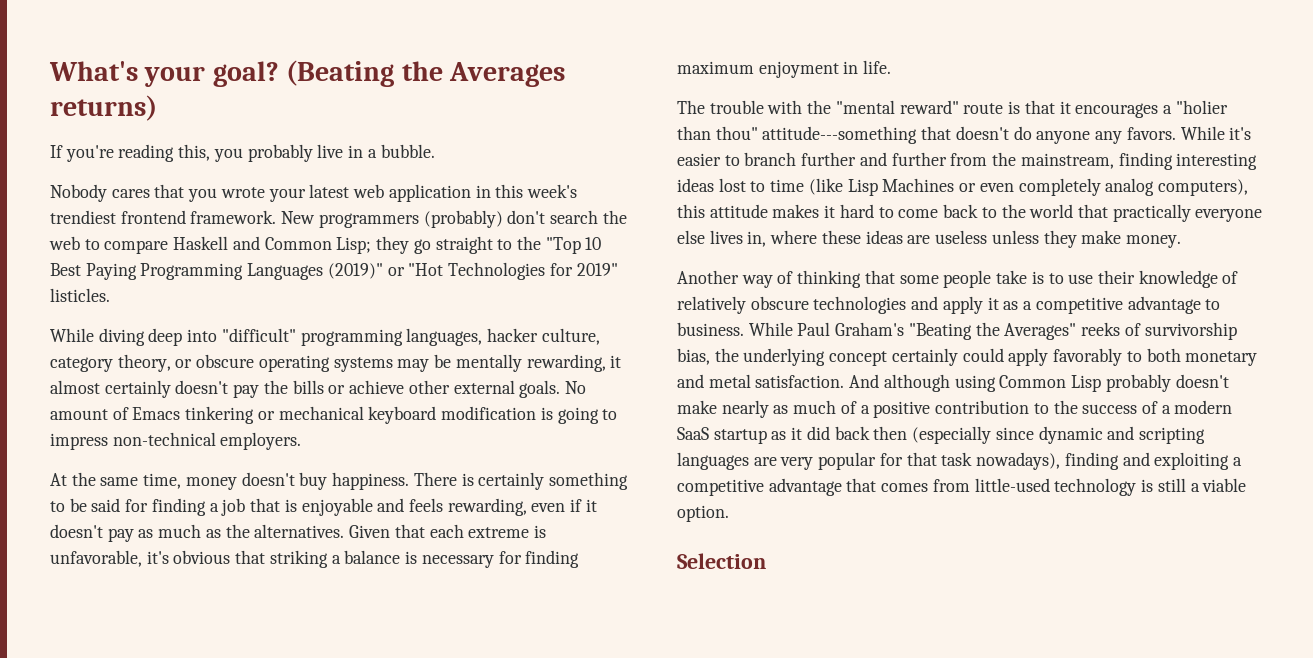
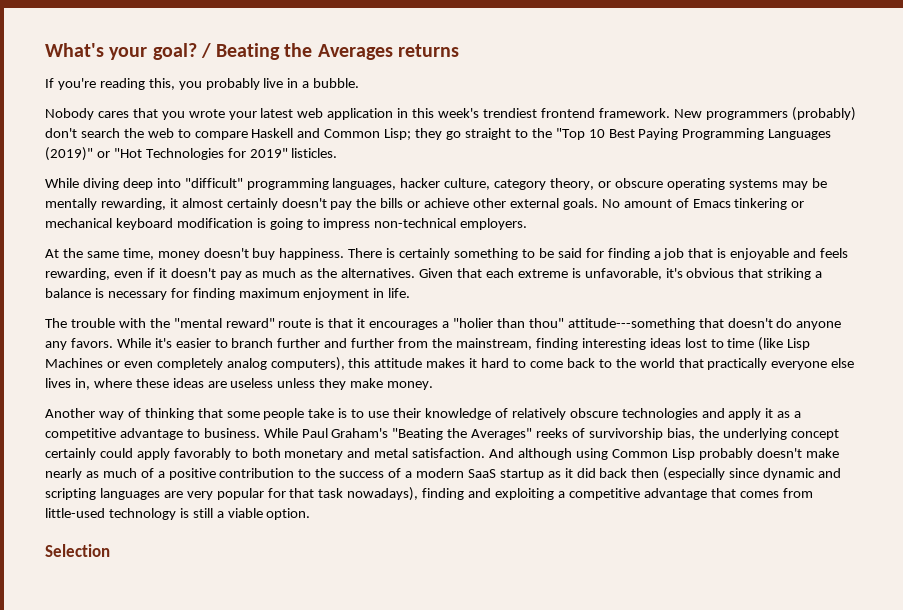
[286,60,395,87] (Beating -> [200,43,281,60] / Beating
[50,95,157,121] returns) -> [397,44,459,57] returns

